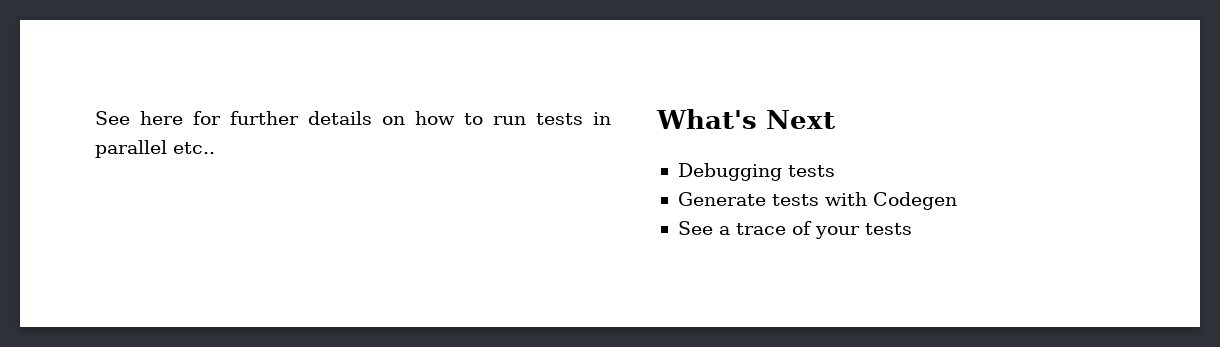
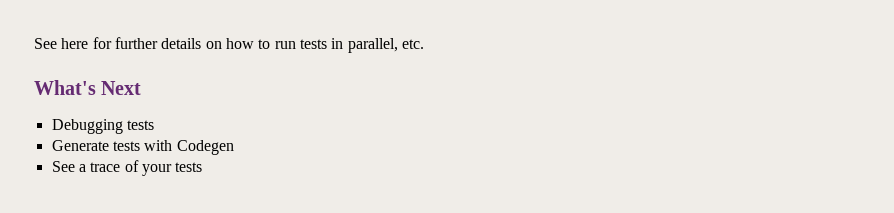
[95,140,215,158] parallel etc.. -> [347,38,424,53] parallel, etc.

